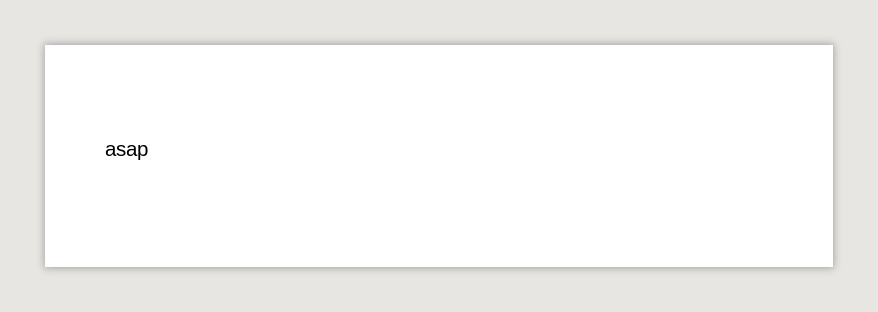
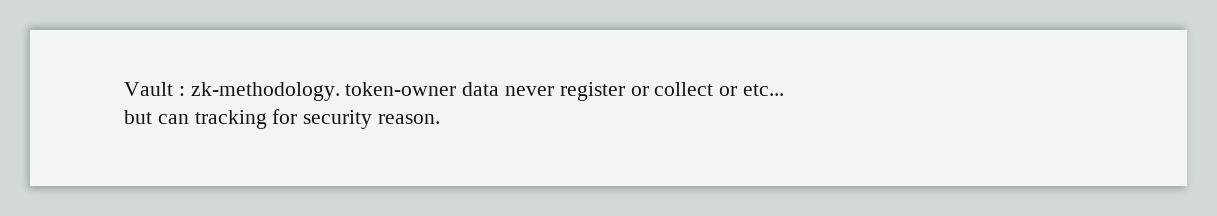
[105,145,148,160] asap -> [124,82,785,101] [124,109,441,129] Vault : zk-methodology. token-owner data never register or collect or etc... // but can tracking for security reason.

